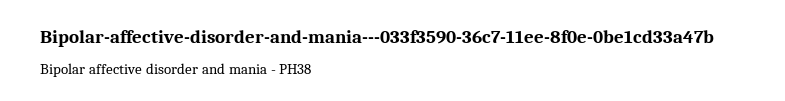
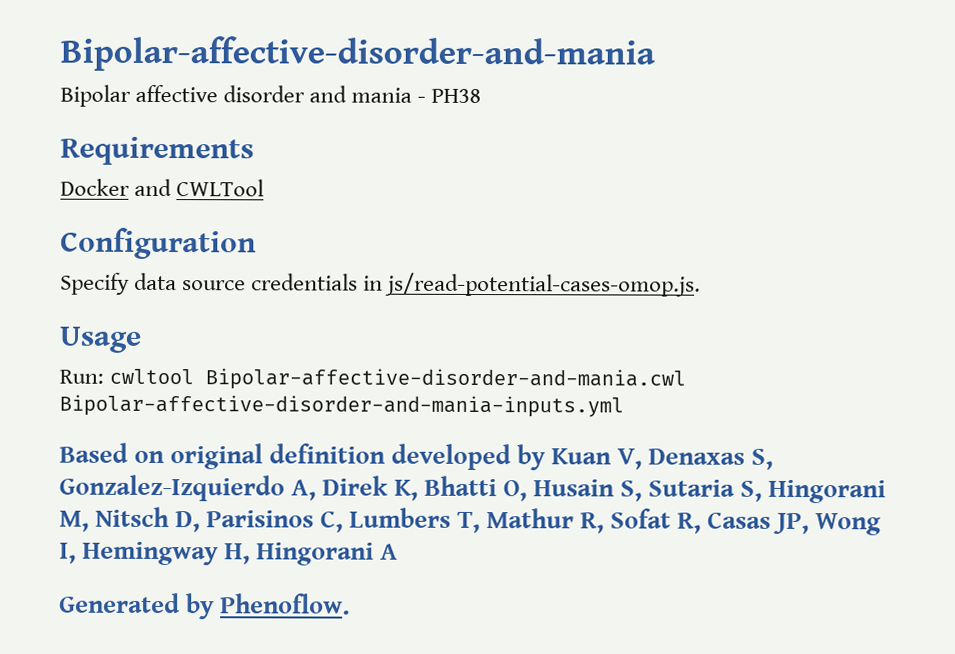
[40,30,714,47] Bipolar-affective-disorder-and-mania---033f3590-36c7-11ee-8f0e-0be1cd33a47b -> [60,35,655,73] Bipolar-affective-disorder-and-mania
(312, 69) none -> [60,136,254,166] [60,178,265,197] [60,227,257,260] [60,272,702,297] [59,326,141,353] [59,368,687,391] [59,394,624,418] [59,442,774,471] [59,474,887,504] [59,506,882,536] [59,541,399,566] [59,592,351,620] // Requirements // Docker and CWLTool // Configuration // Specify data source credentials in js/read-potential-cases-omop.js. // Usage // Run: cwltool Bipolar-affective-disorder-and-mania.cwl Bipolar-affective-disorder-and-mania-inputs.yml // Based on original definition developed by Kuan V, Denaxas S, Gonzalez-Izquierdo A, Direk K, Bhatti O, Husain S, Sutaria S, Hingorani M, Nitsch D, Parisinos C, Lumbers T, Mathur R, Sofat R, Casas JP, Wong I, Hemingway H, Hingorani A // Generated by Phenoflow.

